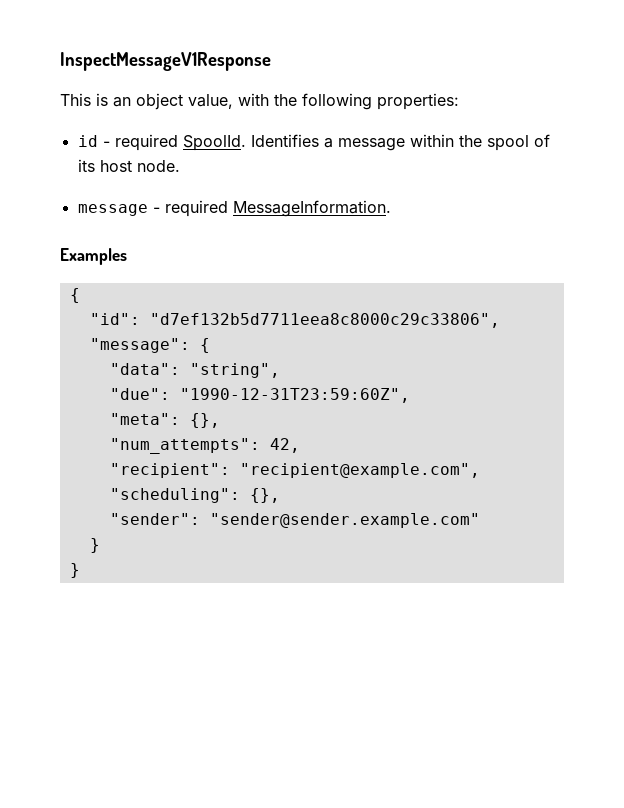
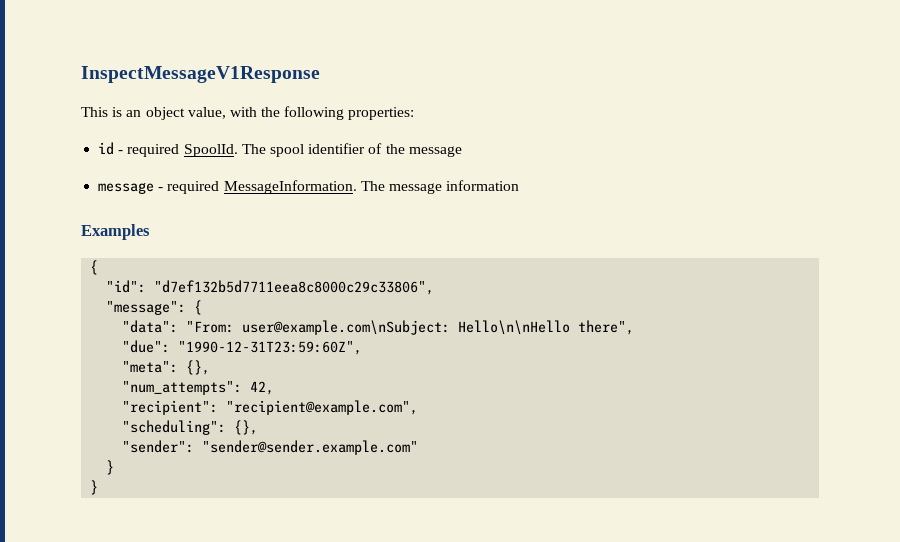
[250,134,550,151] [77,159,180,172] Identifies a message within the spool of its host node. -> [241,143,462,157] The spool identifier of the message
(391, 208) none -> [360,180,520,194] The message information
[189,363,280,378] "string", -> [186,320,635,335] "From: user@example.com\nSubject: Hello\n\nHello there",

